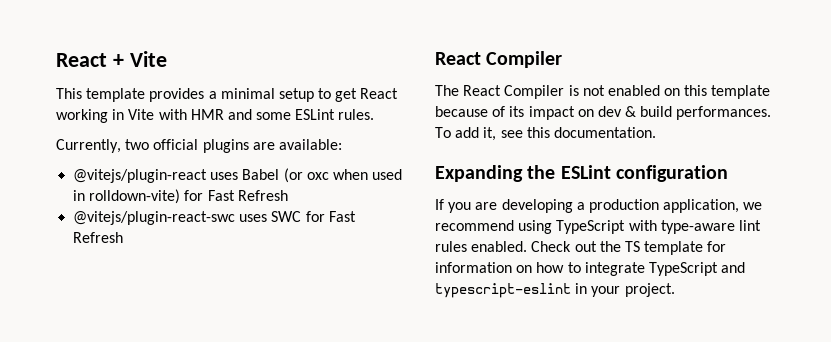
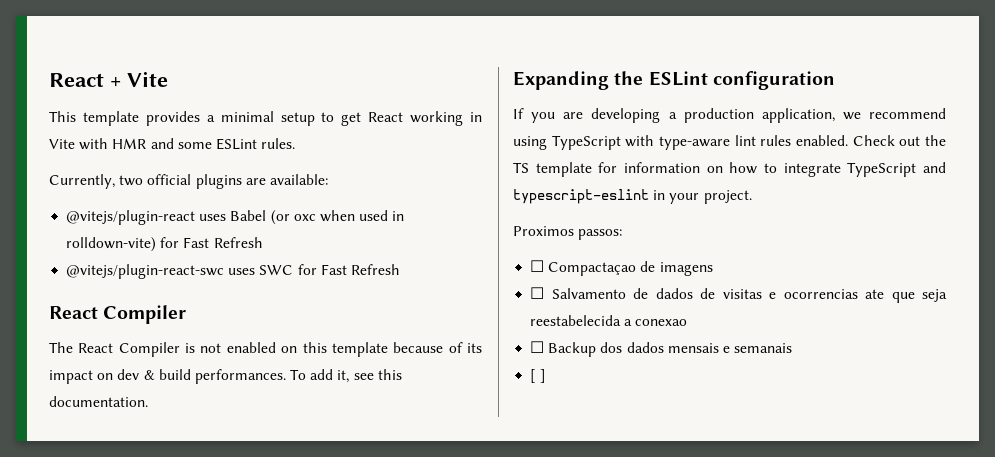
(675, 290) none -> [513,226,623,240] [530,260,713,276] [530,287,947,303] [530,315,688,326] [530,341,793,357] [530,369,547,383] // Proximos passos: // ☐ Compactaçao de imagens // ☐ Salvamento de dados de visitas e ocorrencias ate que seja reestabelecida a conexao // ☐ Backup dos dados mensais e semanais // [ ]

